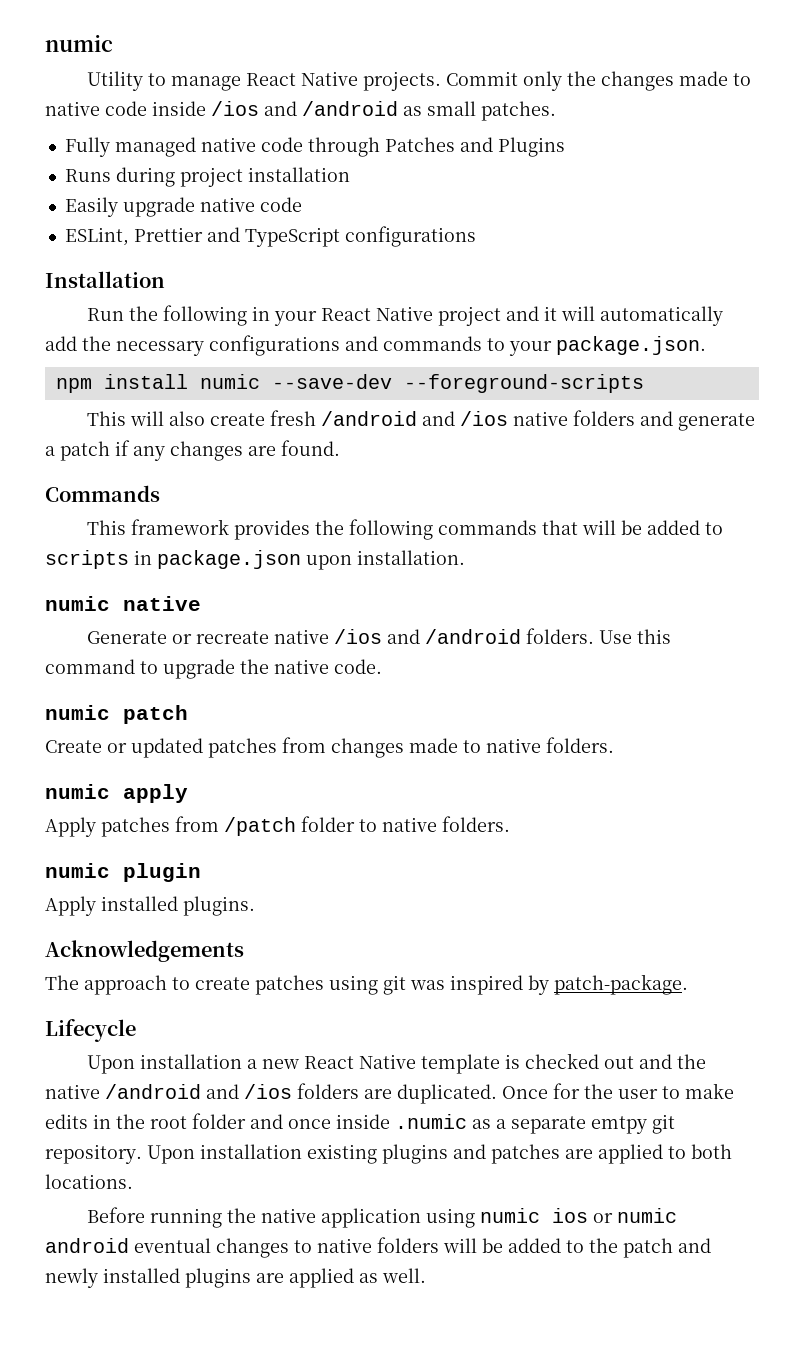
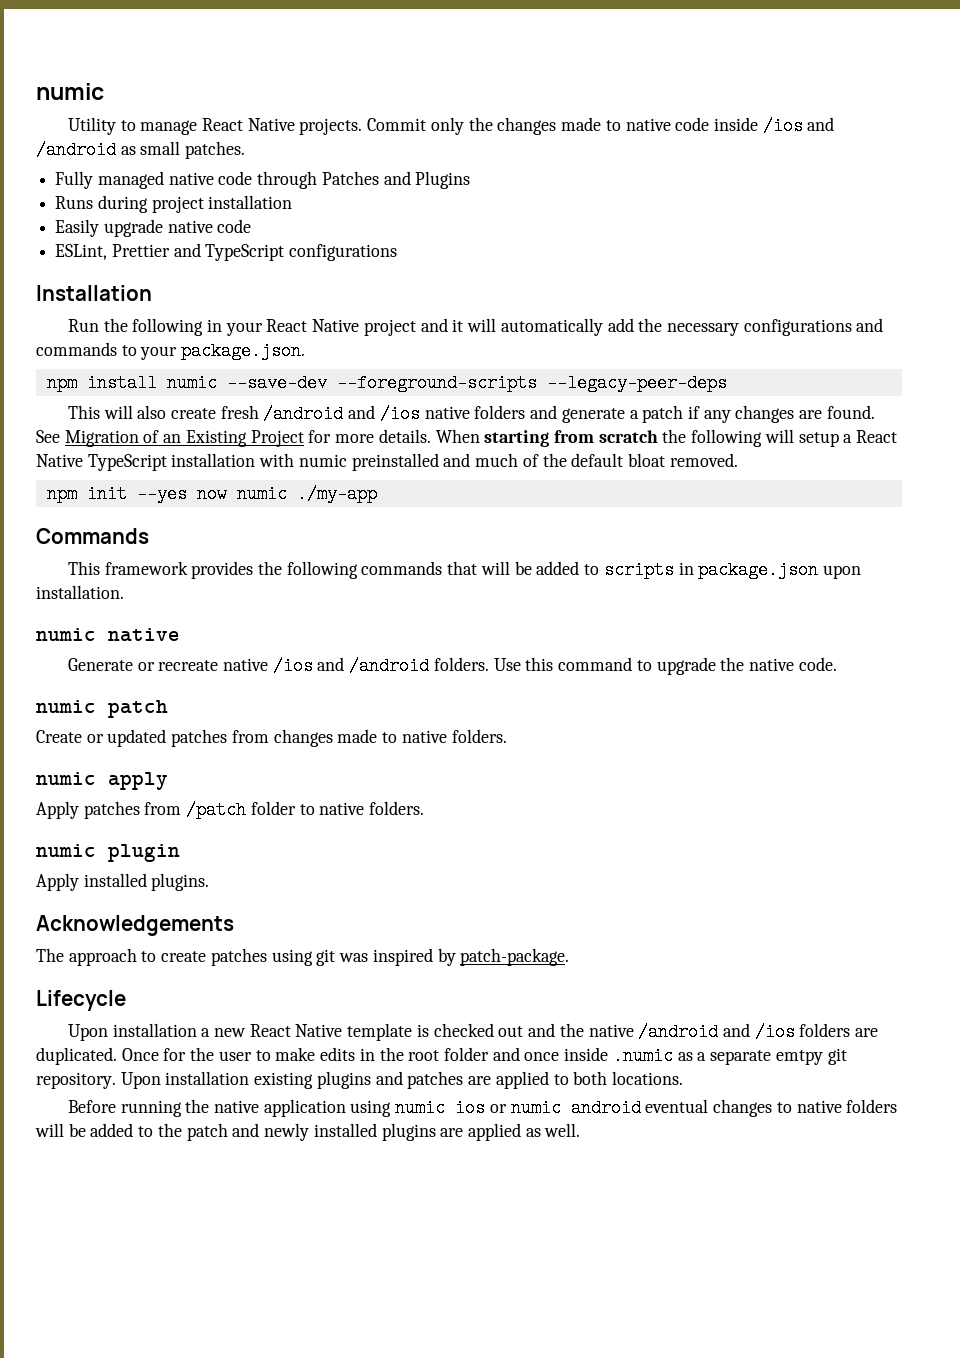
(644, 383) none -> [546,374,727,392] --legacy-peer-deps
(340, 448) none -> [36,429,898,447] [36,453,738,471] [46,485,377,503] See Migration of an Existing Project for more details. When starting from scratch the following will setup a React Native TypeScript installation with numic preinstalled and much of the default bloat removed. // npm init --yes now numic ./my-app

